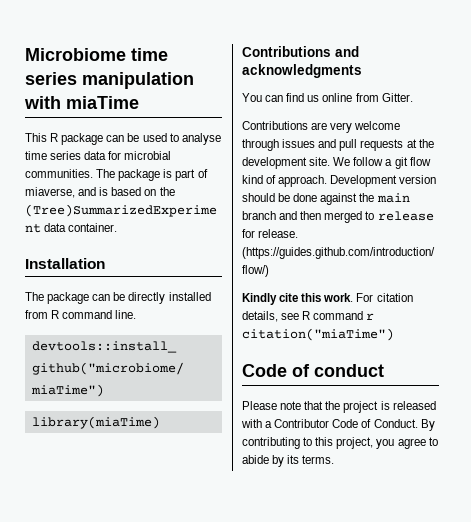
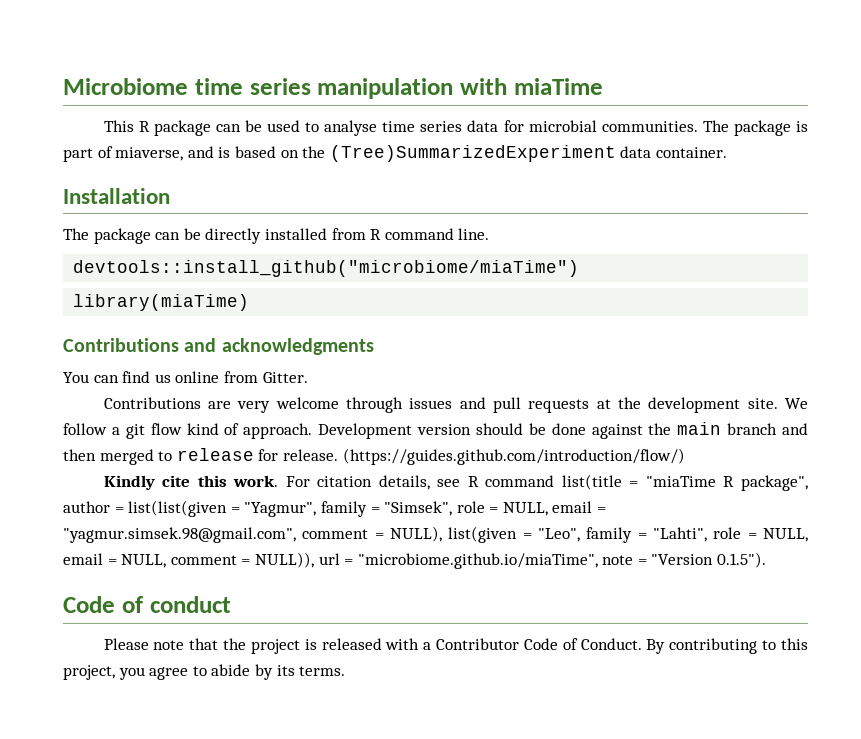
[366,313,375,320] [242,328,394,341] r citation("miaTime") -> [561,474,808,491] [63,500,607,517] [63,526,809,543] [63,552,767,569] list(title = "miaTime R package", author = list(list(given = "Yagmur", family = "Simsek", role = NULL, email = "yagmur.simsek.98@gmail.com", comment = NULL), list(given = "Leo", family = "Lahti", role = NULL, email = NULL, comment = NULL)), url = "microbiome.github.io/miaTime", note = "Version 0.1.5").

